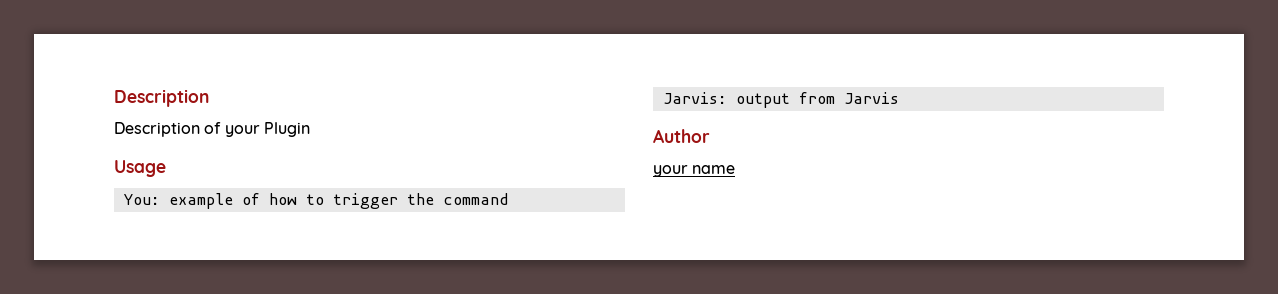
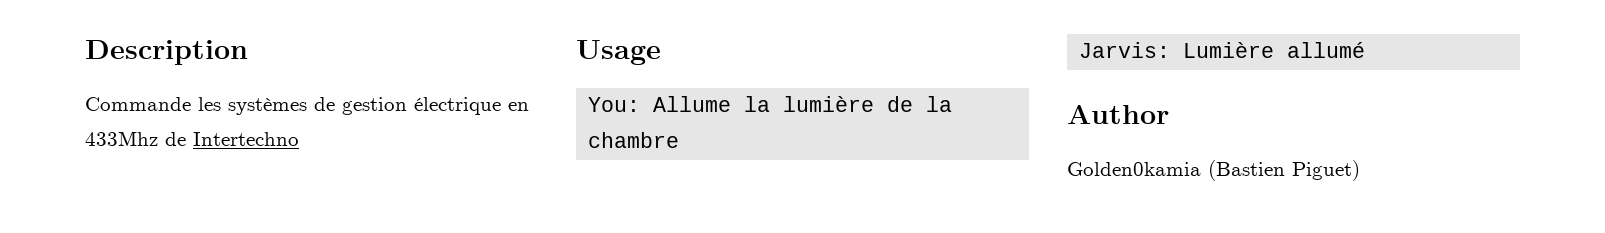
[114,122,310,137] [114,160,166,177] [123,193,508,209] [662,92,899,108] [653,129,710,143] [653,165,736,177] Description of your Plugin // Usage // You: example of how to trigger the command // Jarvis: output from Jarvis // Author // your name -> [85,97,529,115] [85,131,299,146] [576,40,661,65] [588,96,953,112] [588,132,680,148] [1079,42,1366,58] [1067,105,1169,124] [1067,160,1360,181] Commande les systèmes de gestion électrique en 433Mhz de Intertechno // Usage // You: Allume la lumière de la chambre // Jarvis: Lumière allumé // Author // Golden0kamia (Bastien Piguet)

